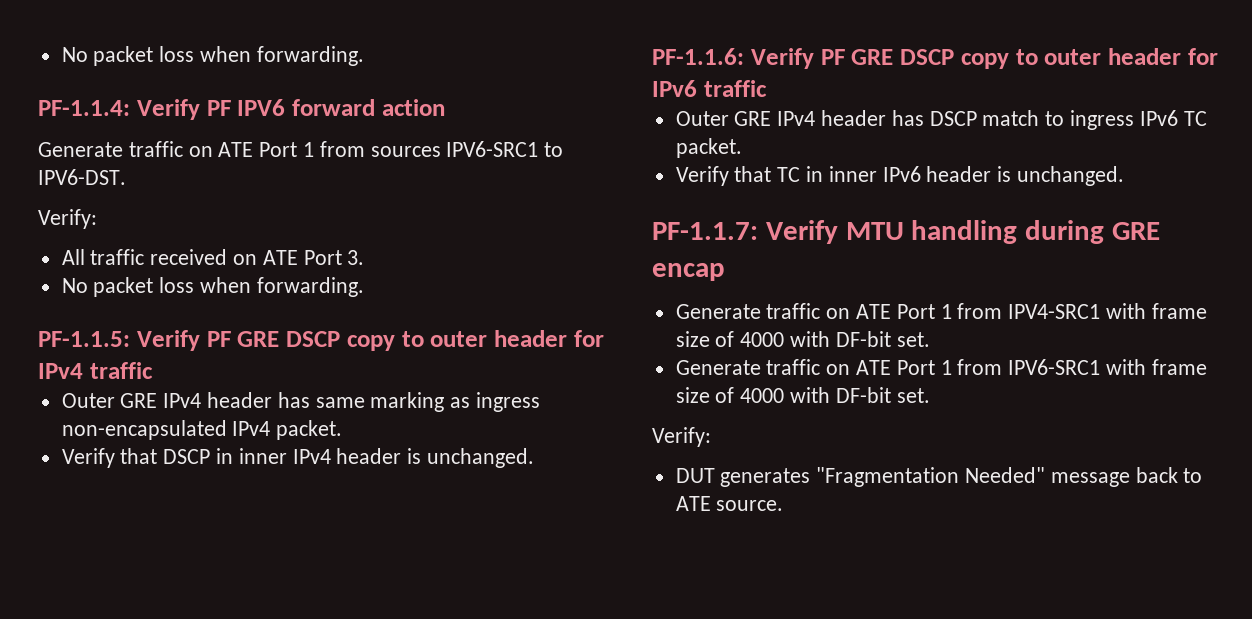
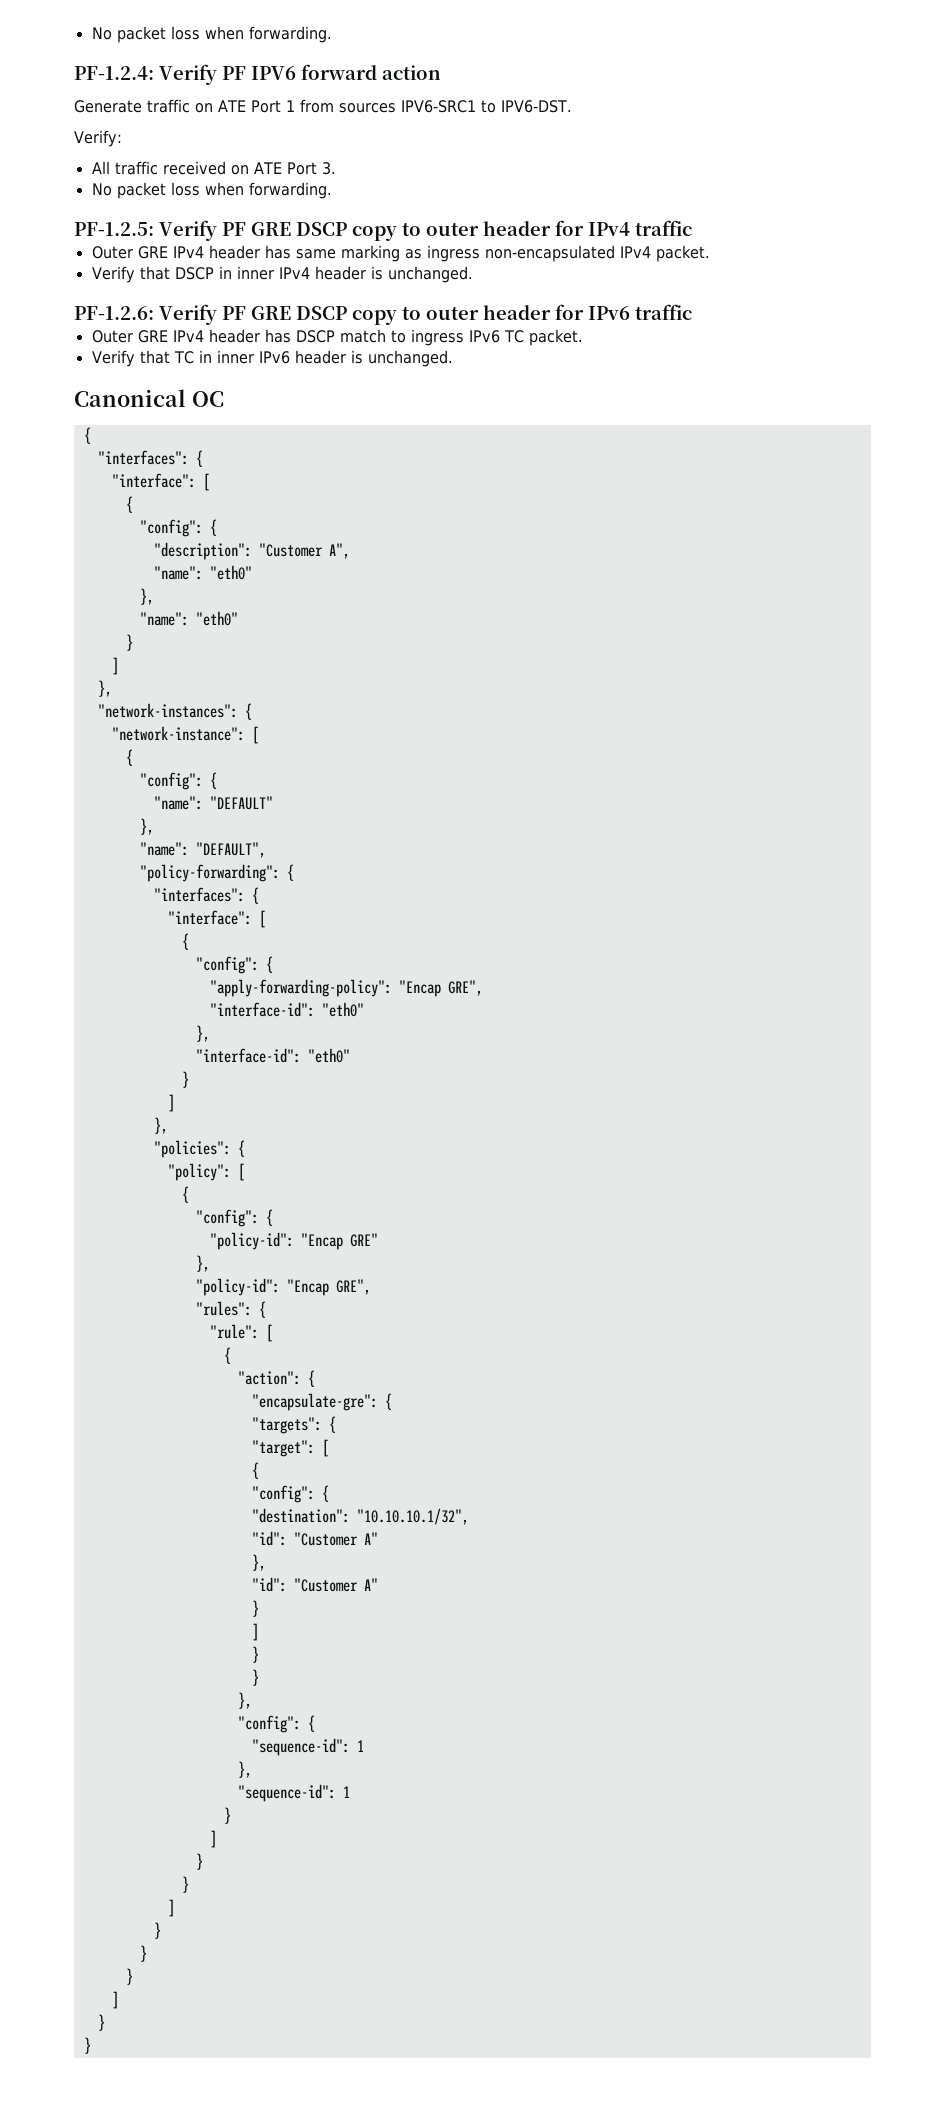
[61,46,364,66] [38,100,130,116] No packet loss when forwarding. // PF-1.1.4: -> [91,26,332,43] [74,66,154,80] No packet loss when forwarding. // PF-1.2.4:
[38,331,130,347] PF-1.1.5: -> [74,222,154,236] PF-1.2.5:
[652,48,744,65] PF-1.1.6: -> [74,306,154,320] PF-1.2.6:
[652,220,1161,244] [652,263,725,281] [675,303,1207,319] [675,331,930,347] [675,359,1207,375] [675,387,930,403] [652,427,711,447] [675,467,1203,487] [675,496,784,511] PF-1.1.7: Verify MTU handling during GRE encap // Generate traffic on ATE Port 1 from IPV4-SRC1 with frame size of 4000 with DF-bit set. // Generate traffic on ATE Port 1 from IPV6-SRC1 with frame size of 4000 with DF-bit set. // Verify: // DUT generates "Fragmentation Needed" message back to ATE source. -> [74,389,224,407] [83,427,91,444] [97,450,203,467] [111,473,210,491] [125,496,133,513] [139,519,217,537] [153,542,350,560] [153,565,252,580] [139,588,154,605] [139,611,238,626] [125,634,133,651] [111,657,119,675] [97,680,112,697] [97,703,252,720] [111,726,259,744] [125,749,133,766] [139,772,217,790] [153,796,273,810] [139,818,154,835] [139,842,266,858] [139,864,294,882] [153,887,259,904] [167,910,266,928] [181,933,189,950] [195,956,273,974] [209,979,483,997] [209,1002,364,1017] [195,1025,210,1042] [195,1048,350,1063] [181,1071,189,1088] [167,1094,175,1112] [153,1117,168,1134] [153,1140,245,1158] [167,1163,245,1181] [181,1186,189,1203] [195,1209,273,1227] [209,1232,378,1250] [195,1255,210,1272] [195,1278,371,1296] [195,1301,266,1318] [209,1324,273,1342] [223,1347,231,1364] [237,1370,315,1387] [251,1393,392,1411] [251,1416,336,1434] [251,1439,329,1457] [251,1462,259,1479] [251,1485,329,1503] [251,1508,469,1525] [251,1531,378,1546] [251,1554,266,1571] [251,1577,378,1592] [251,1600,259,1617] [251,1623,259,1641] [251,1646,259,1663] [251,1669,259,1686] [237,1692,252,1709] [237,1715,315,1733] [251,1738,364,1756] [237,1761,252,1778] [237,1784,350,1802] [223,1807,231,1824] [209,1830,217,1848] [195,1853,203,1870] [181,1876,189,1893] [167,1899,175,1917] [153,1922,161,1939] [139,1945,147,1962] [125,1968,133,1985] [111,1991,119,2009] [97,2014,105,2031] [83,2037,91,2054] Canonical OC // { // "interfaces": { // "interface": [ // { // "config": { // "description": "Customer A", // "name": "eth0" // }, // "name": "eth0" // } // ] // }, // "network-instances": { // "network-instance": [ // { // "config": { // "name": "DEFAULT" // }, // "name": "DEFAULT", // "policy-forwarding": { // "interfaces": { // "interface": [ // { // "config": { // "apply-forwarding-policy": "Encap GRE", // "interface-id": "eth0" // }, // "interface-id": "eth0" // } // ] // }, // "policies": { // "policy": [ // { // "config": { // "policy-id": "Encap GRE" // }, // "policy-id": "Encap GRE", // "rules": { // "rule": [ // { // "action": { // "encapsulate-gre": { // "targets": { // "target": [ // { // "config": { // "destination": "10.10.10.1/32", // "id": "Customer A" // }, // "id": "Customer A" // } // ] // } // } // }, // "config": { // "sequence-id": 1 // }, // "sequence-id": 1 // } // ] // } // } // ] // } // } // } // ] // } // }

